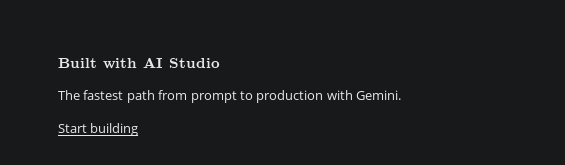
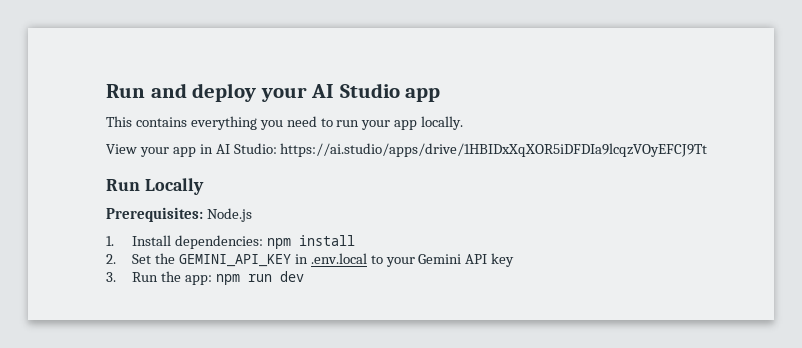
[58,57,220,69] [58,90,401,103] [58,123,139,136] Built with AI Studio // The fastest path from prompt to production with Gemini. // Start building -> [106,83,441,102] [106,116,464,130] [106,143,708,157] [106,178,204,195] [106,207,252,222] [106,235,355,249] [106,253,515,267] [106,271,304,285] Run and deploy your AI Studio app // This contains everything you need to run your app locally. // View your app in AI Studio: https://ai.studio/apps/drive/1HBIDxXqXOR5iDFDIa9lcqzVOyEFCJ9Tt // Run Locally // Prerequisites: Node.js // 1. Install dependencies: npm install // 2. Set the GEMINI_API_KEY in .env.local to your Gemini API key // 3. Run the app: npm run dev

